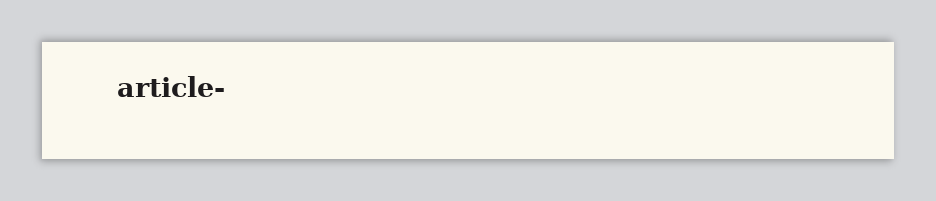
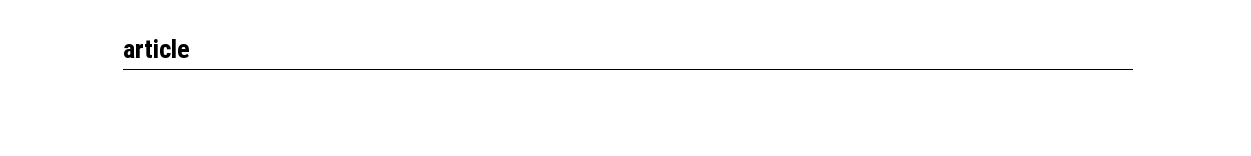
[117,76,225,97] article- -> [123,39,190,58] article

